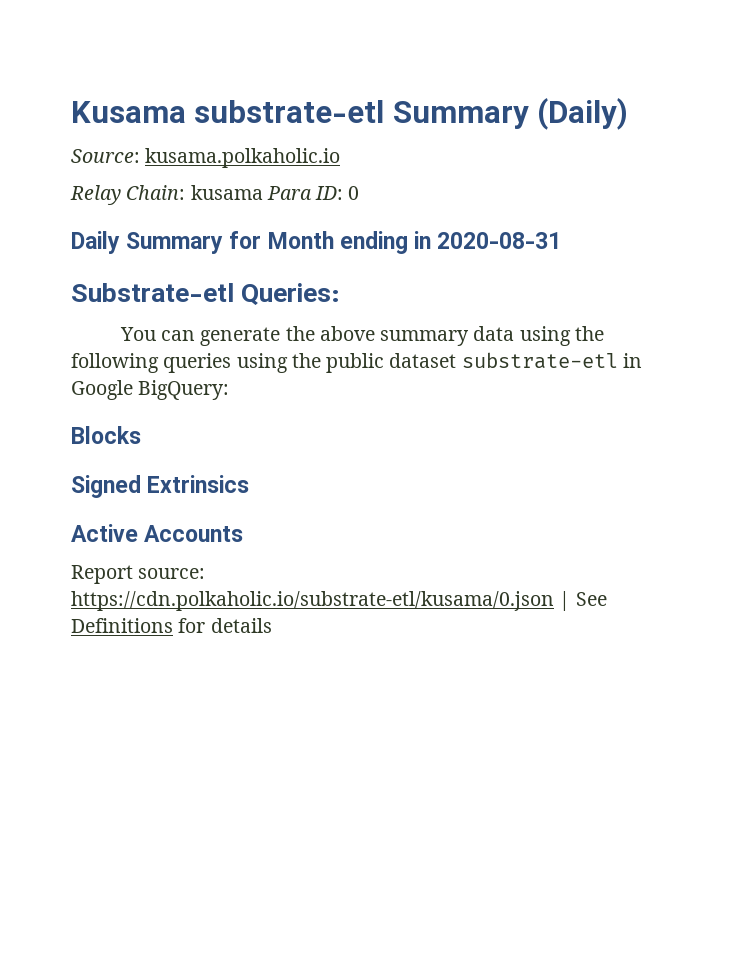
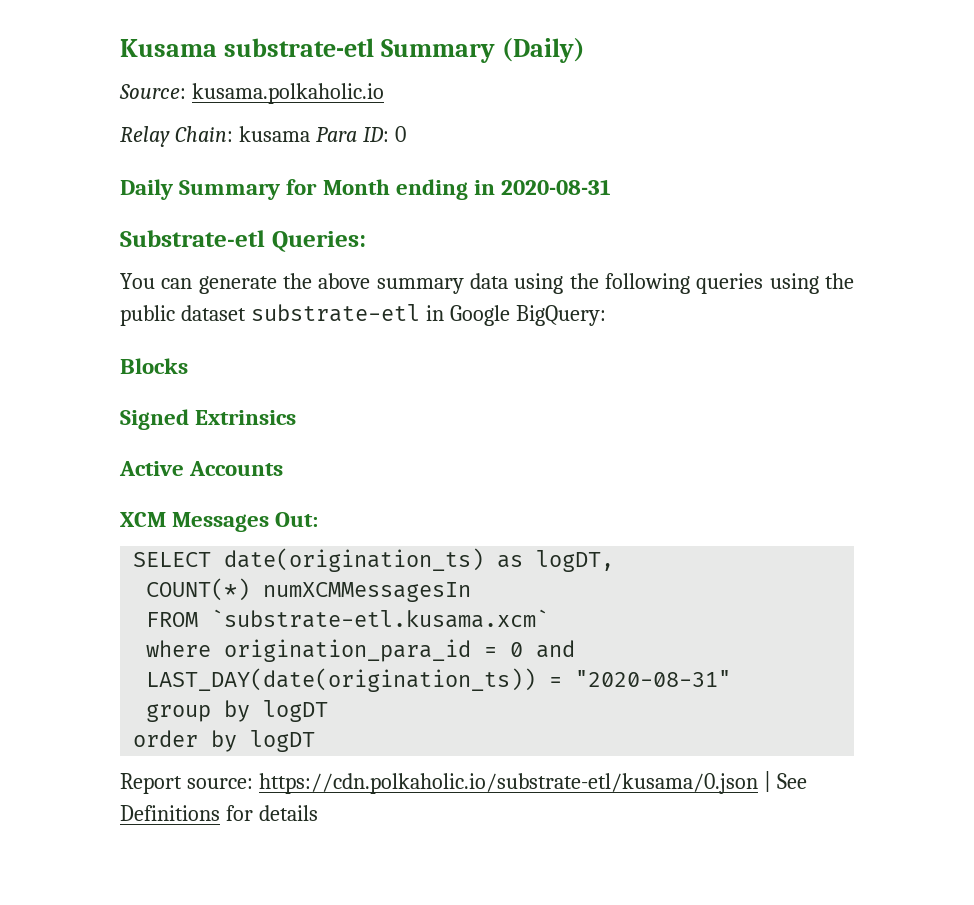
(244, 533) none -> [120,512,319,532] [133,548,615,572] [146,578,472,602] [146,609,550,628] [146,639,576,662] [146,668,732,692] [146,700,329,722] [133,730,316,752] // XCM Messages Out: // SELECT date(origination_ts) as logDT, // COUNT(*) numXCMMessagesIn // FROM `substrate-etl.kusama.xcm` // where origination_para_id = 0 and LAST_DAY(date(origination_ts)) = "2020-08-31" // group by logDT // order by logDT

